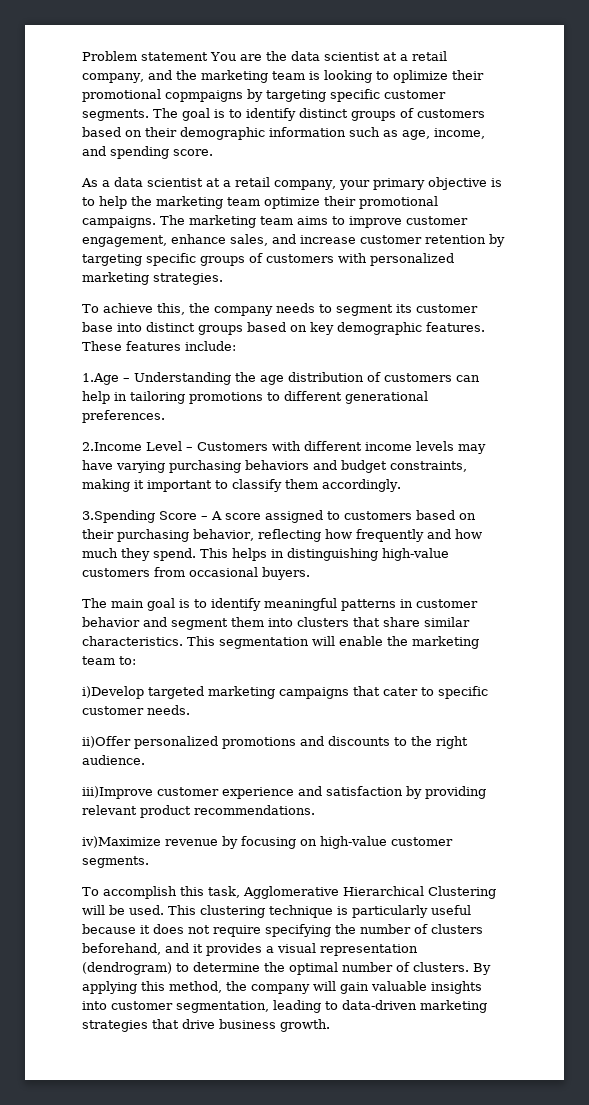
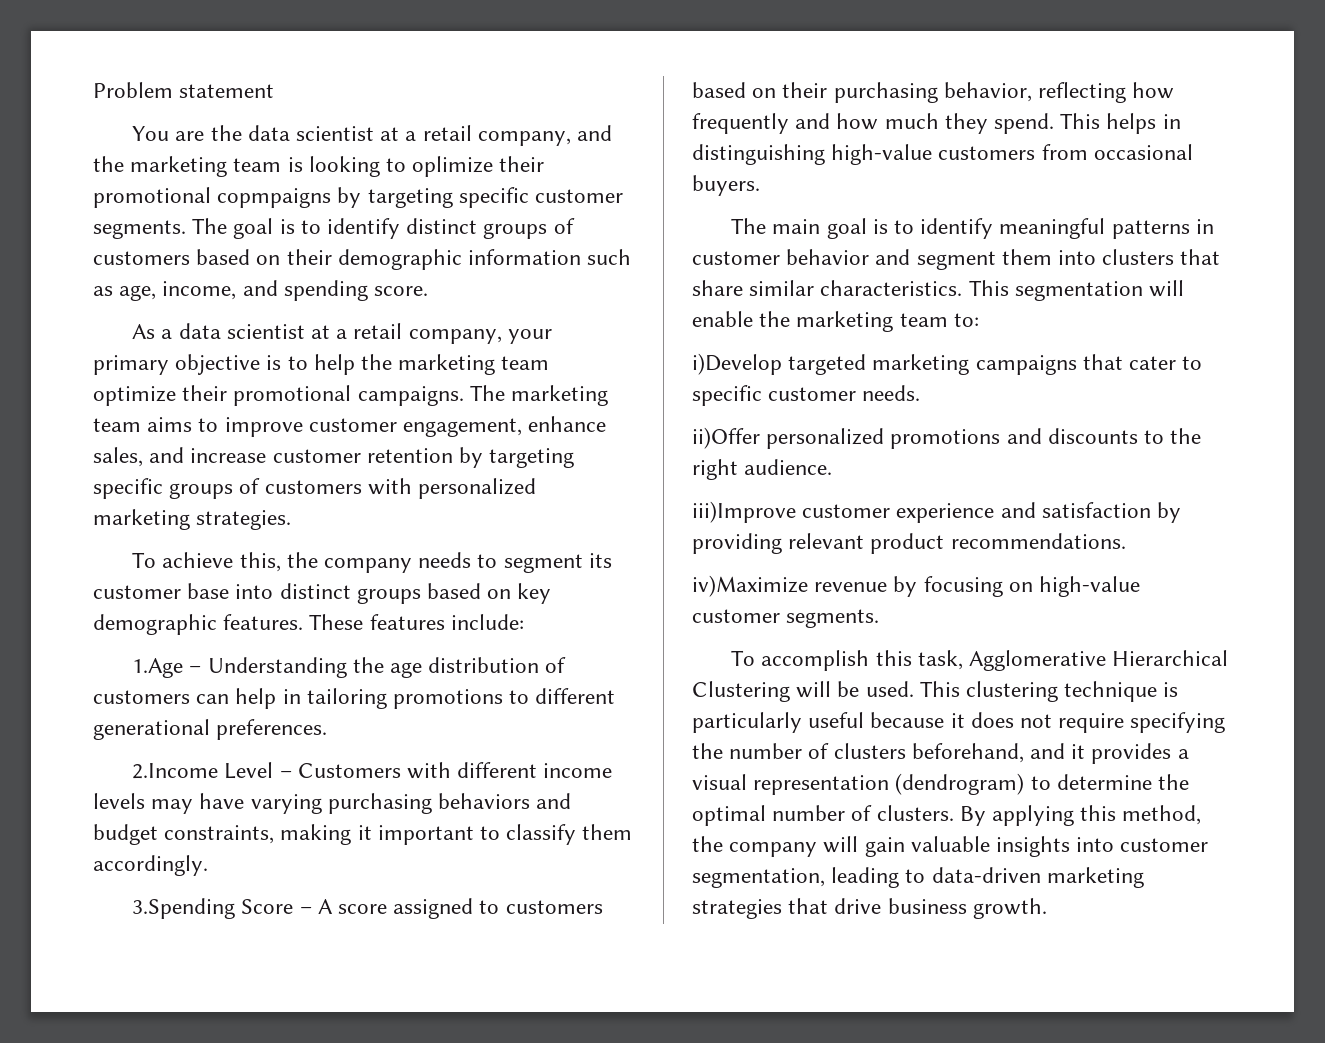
(208, 56) none -> (275, 91) //

